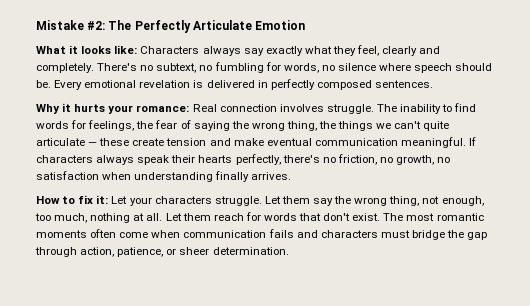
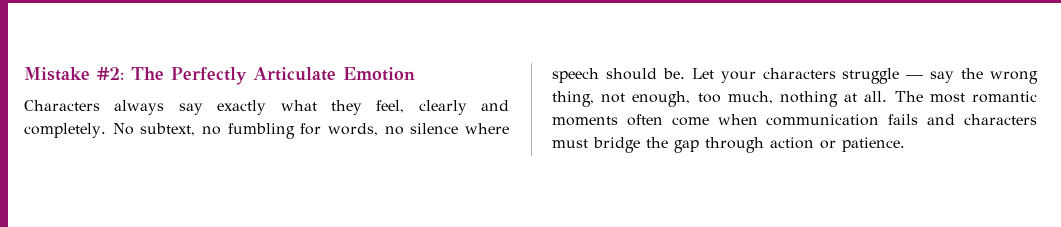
[36,45,138,54] What it looks like: -> (415, 74) none
[97,63,154,71] There's no -> [112,123,134,135] No
[54,79,433,90] [36,103,477,114] [36,120,450,131] [36,137,477,148] [36,154,451,165] [36,171,292,182] [36,195,310,206] Every emotional revelation is delivered in perfectly composed sentences. // Why it hurts your romance: Real connection involves struggle. The inability to find words for feelings, the fear of saying the wrong thing, the things we can't quite articulate — these create tension and make eventual communication meaningful. If characters always speak their hearts perfectly, there's no friction, no growth, no satisfaction when understanding finally arrives. // How to fix it: Let your characters struggle. Let them -> [691,68,924,84] Let your characters struggle —
[165,212,381,221] Let them reach for words that don't exist. -> (888, 96) none
[80,247,289,257] action, patience, or sheer determination. -> [770,137,905,152] action or patience.

